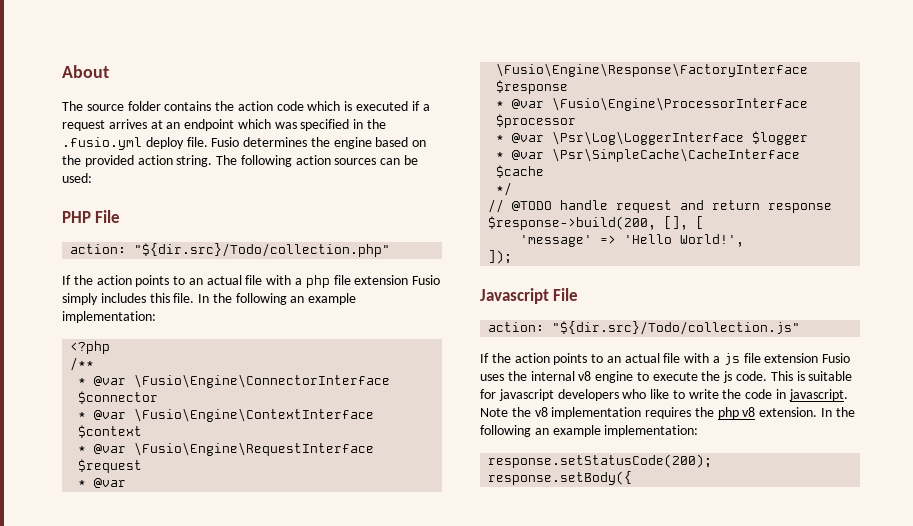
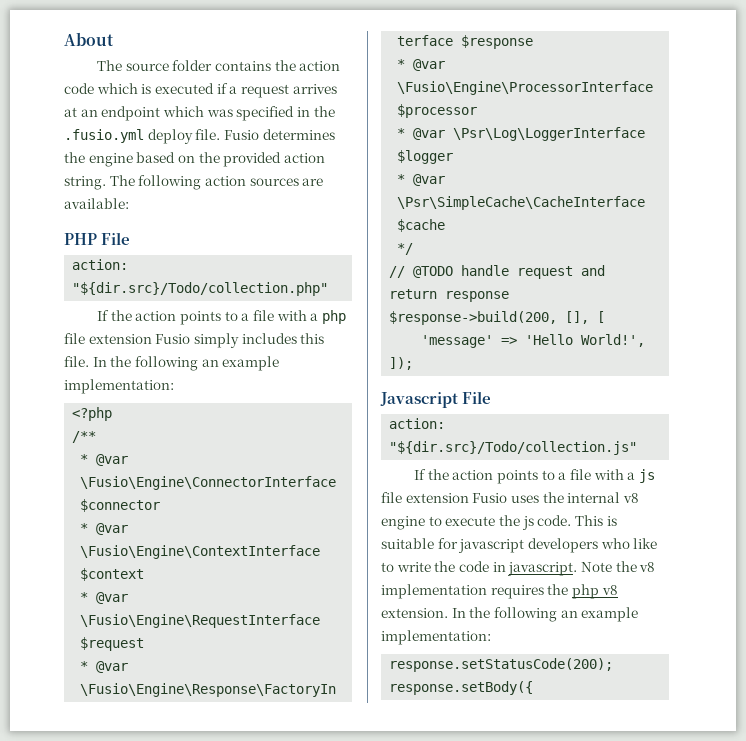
[380,155,419,165] [62,173,92,183] can be used: -> [302,178,324,186] [64,198,129,209] are available:
[188,275,242,285] an actual -> [241,313,250,321] a
[606,353,660,363] an actual -> [558,472,567,480] a

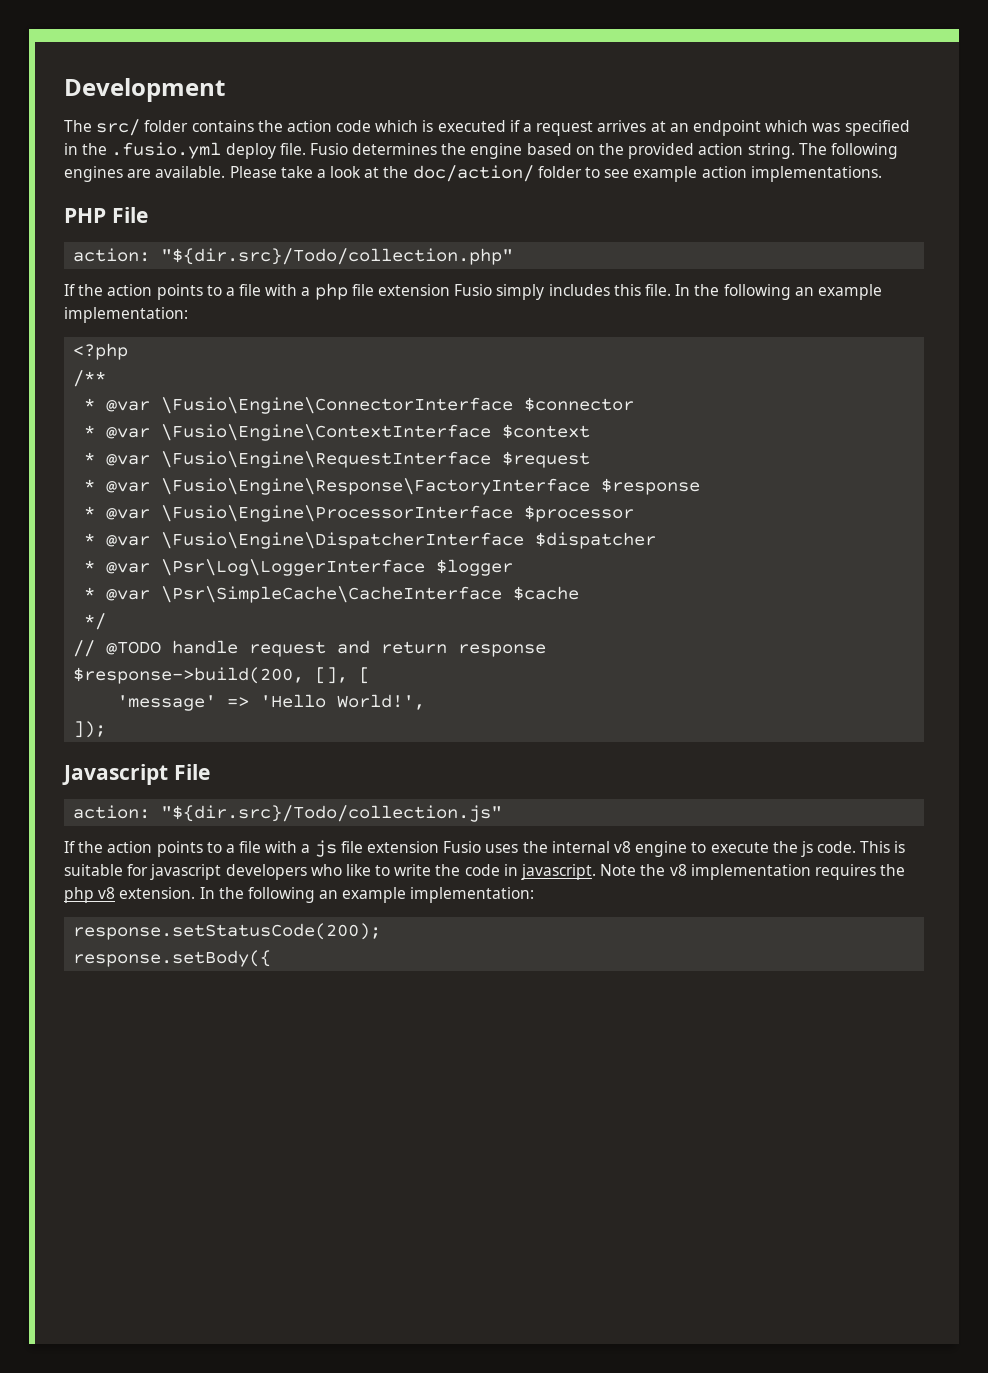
[64,32,114,46] [96,60,169,71] About // The source -> [64,78,225,102] [64,119,141,136] Development // The src/
[204,176,324,186] [64,198,129,209] action sources are available: -> [64,165,882,182] engines are available. Please take a look at the doc/action/ folder to see example action implementations.
(478, 111) none -> [84,532,657,549] // * @var \Fusio\Engine\DispatcherInterface $dispatcher

